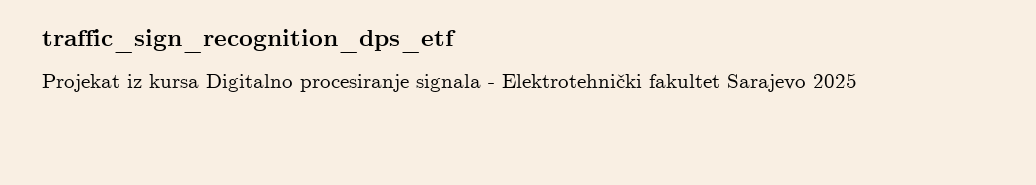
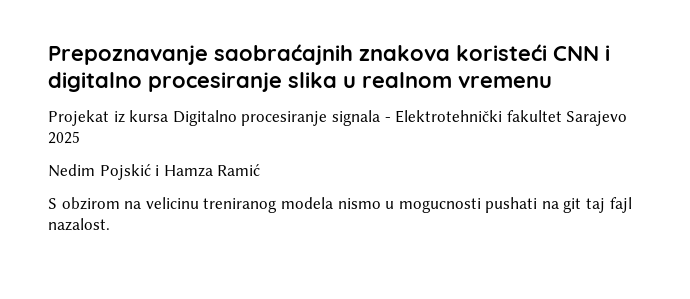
[42,29,456,53] traffic_sign_recognition_dps_etf -> [48,44,610,65] [48,72,552,92] Prepoznavanje saobraćajnih znakova koristeći CNN i digitalno procesiranje slika u realnom vremenu
(857, 80) none -> [48,164,261,180] [48,197,632,213] [48,218,110,231] // Nedim Pojskić i Hamza Ramić // S obzirom na velicinu treniranog modela nismo u mogucnosti pushati na git taj fajl nazalost.

